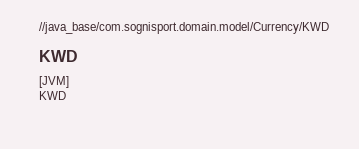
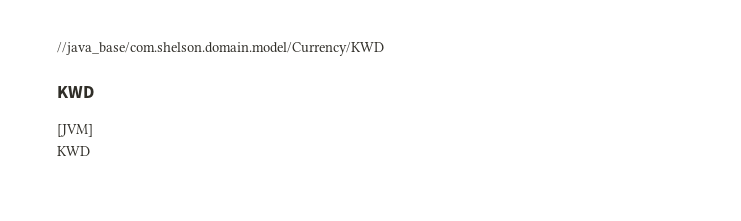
[39,22,329,34] //java_base/com.sognisport.domain.model/Currency/KWD -> [57,42,384,56] //java_base/com.shelson.domain.model/Currency/KWD

